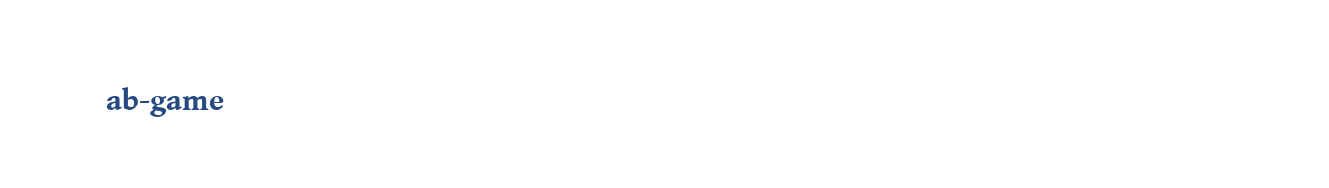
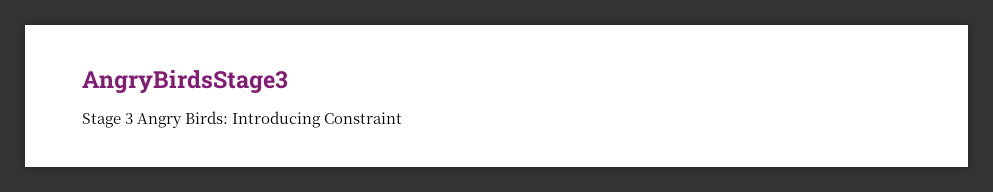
[106,87,224,117] ab-game -> [82,70,288,94] [82,111,403,128] AngryBirdsStage3 // Stage 3 Angry Birds: Introducing Constraint

